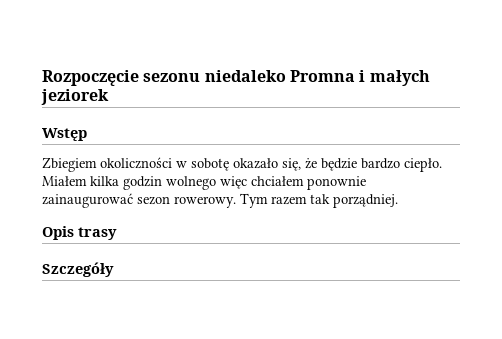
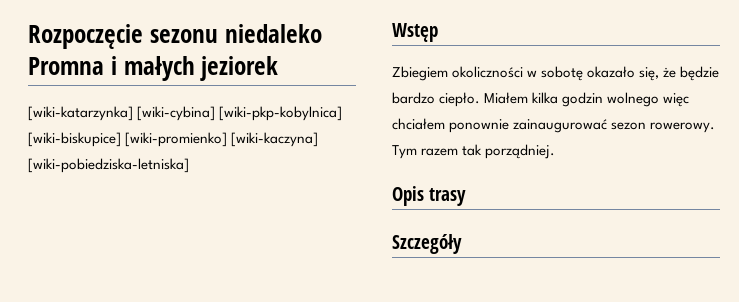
(109, 97) none -> [28,106,343,121] [28,132,319,147] [28,158,189,173] // [wiki-katarzynka] [wiki-cybina] [wiki-pkp-kobylnica] [wiki-biskupice] [wiki-promienko] [wiki-kaczyna] [wiki-pobiedziska-letniska]

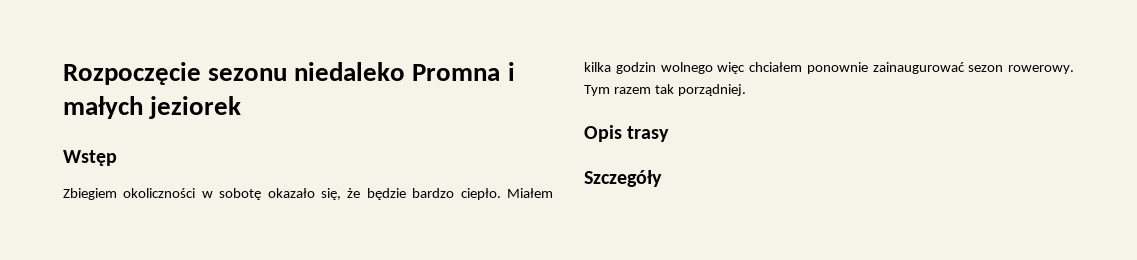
[28,106,343,121] [28,132,319,147] [28,158,189,173] // [wiki-katarzynka] [wiki-cybina] [wiki-pkp-kobylnica] [wiki-biskupice] [wiki-promienko] [wiki-kaczyna] [wiki-pobiedziska-letniska] -> (242, 107) none

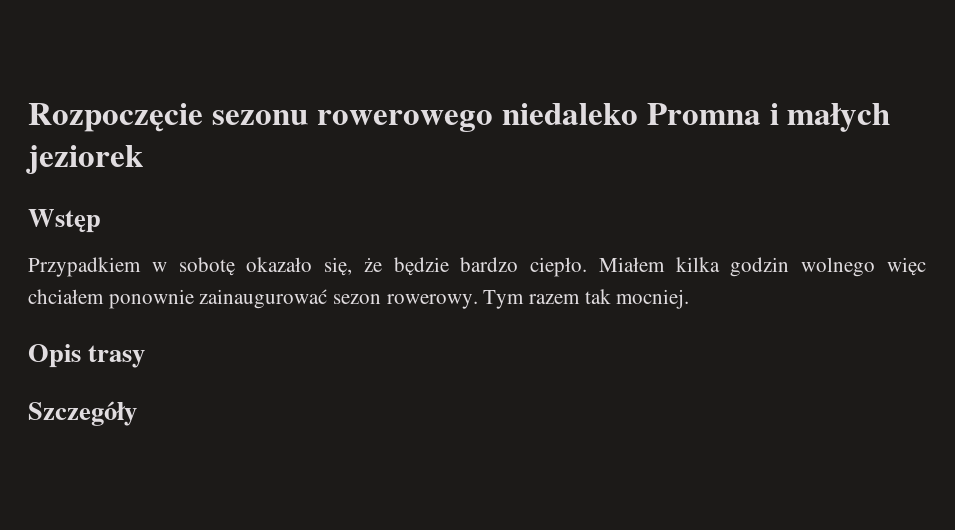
(288, 74) none -> [316,110,493,132] rowerowego
[63,188,196,200] Zbiegiem okoliczności -> [28,257,141,277] Przypadkiem
[677,84,746,96] porządniej. -> [616,289,690,309] mocniej.

